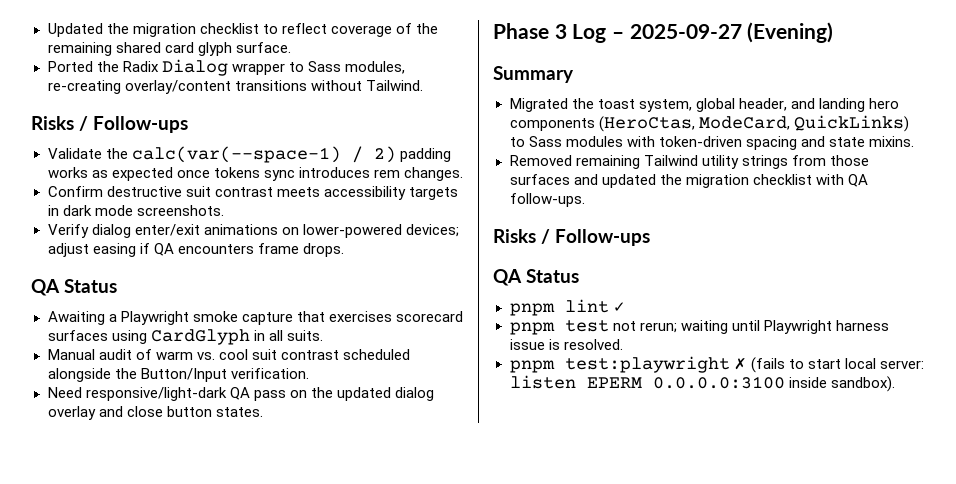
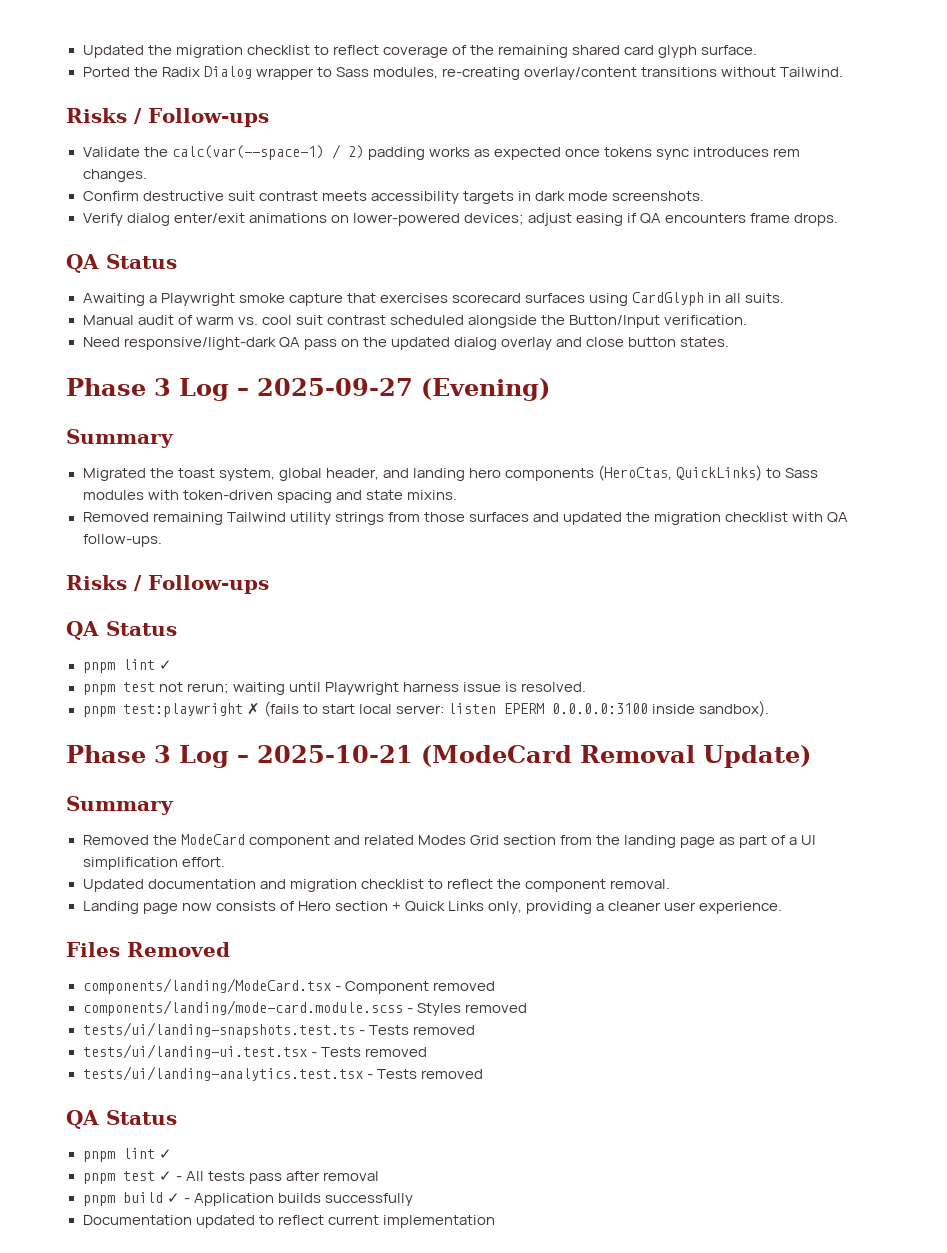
[698,116,790,130] ModeCard, -> (672, 473) none
(895, 384) none -> [66,745,811,768] [66,796,174,815] [82,834,817,848] [82,857,225,870] [82,879,670,892] [82,901,783,914] [66,942,230,957] [82,978,495,994] [82,1000,527,1016] [82,1022,475,1038] [82,1044,427,1059] [82,1066,483,1081] [66,1110,177,1129] [82,1148,172,1162] [82,1171,379,1184] [82,1192,413,1206] [82,1215,495,1228] // Phase 3 Log – 2025-10-21 (ModeCard Removal Update) // Summary // Removed the ModeCard component and related Modes Grid section from the landing page as part of a UI simplification effort. // Updated documentation and migration checklist to reflect the component removal. // Landing page now consists of Hero section + Quick Links only, providing a cleaner user experience. // Files Removed // components/landing/ModeCard.tsx - Component removed // components/landing/mode-card.module.scss - Styles removed // tests/ui/landing-snapshots.test.ts - Tests removed // tests/ui/landing-ui.test.tsx - Tests removed // tests/ui/landing-analytics.test.tsx - Tests removed // QA Status // pnpm lint ✓ // pnpm test ✓ - All tests pass after removal // pnpm build ✓ - Application builds successfully // Documentation updated to reflect current implementation

